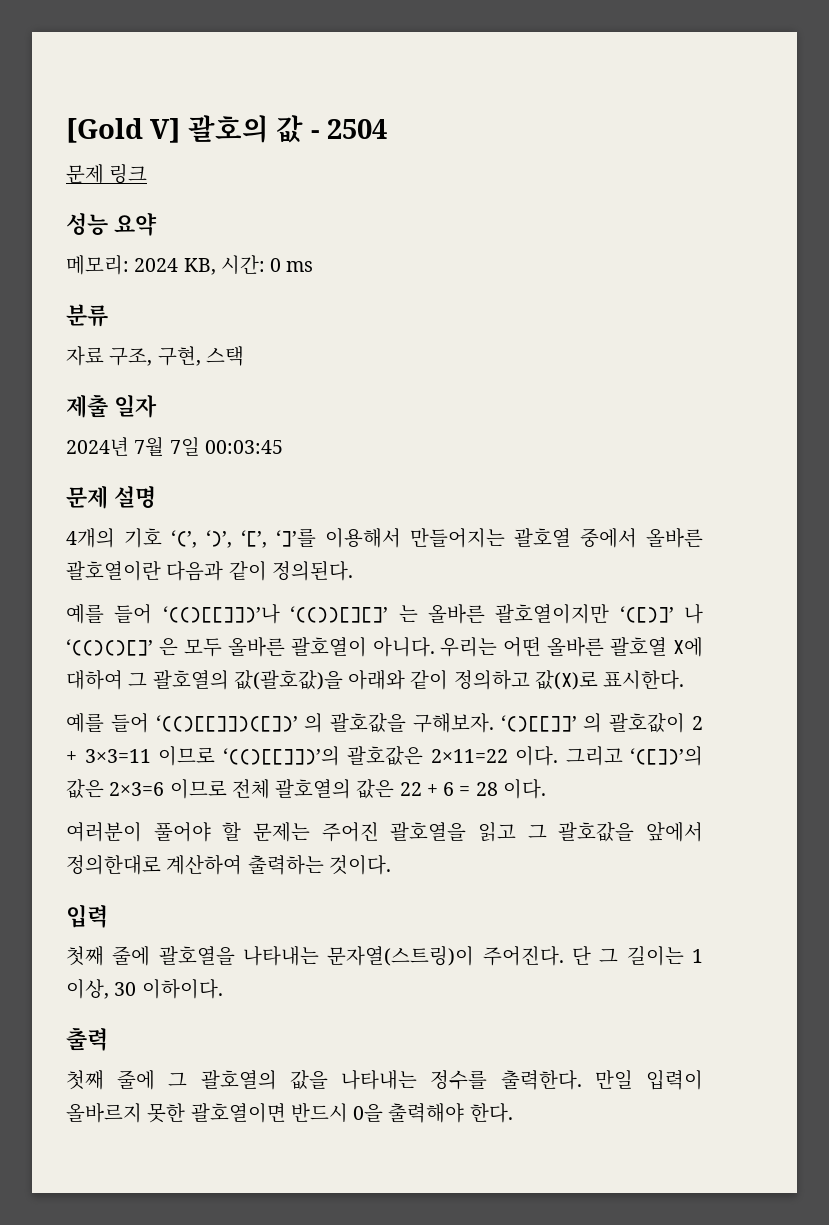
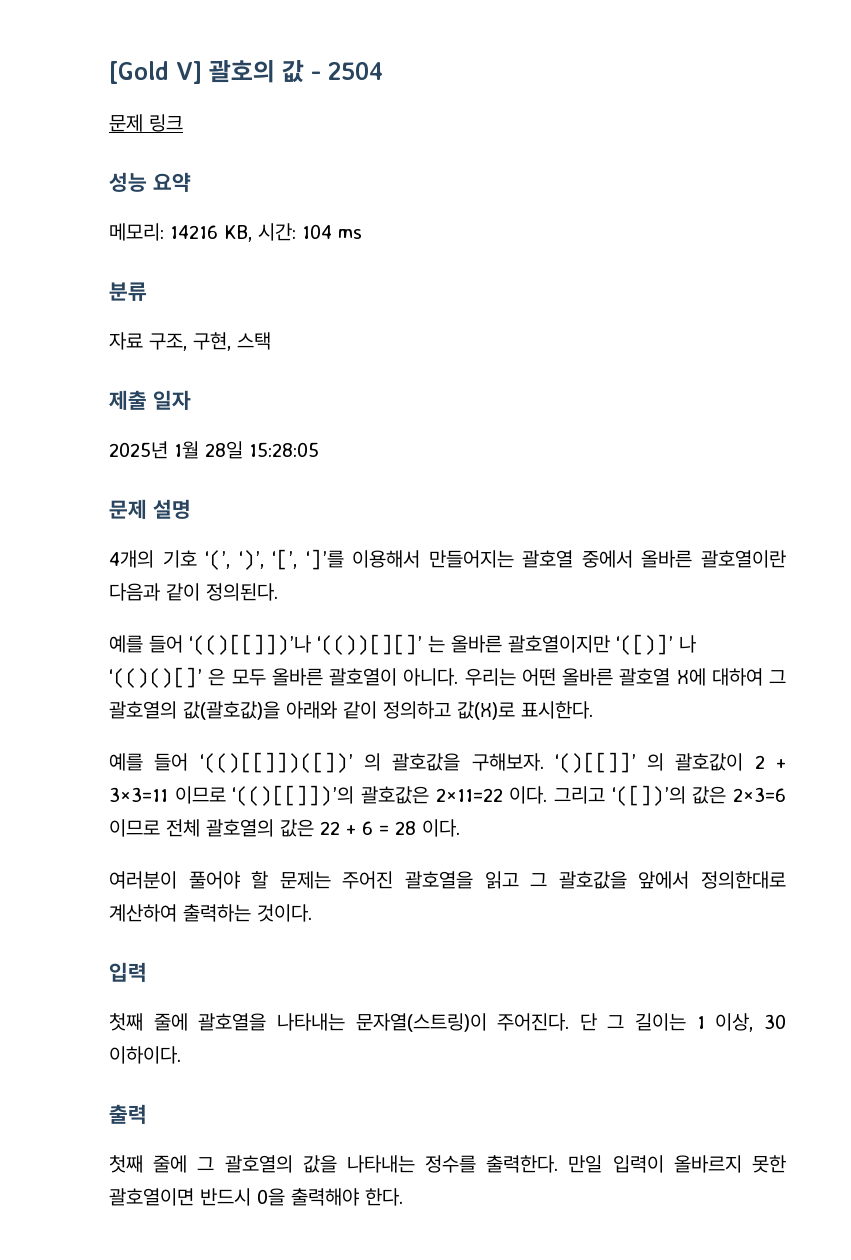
[134,258,179,272] 2024 -> [170,225,218,239] 14216
[270,258,282,272] 0 -> [302,224,332,239] 104
[66,436,283,456] 2024년 7월 7일 00:03:45 -> [109,441,319,459] 2025년 1월 28일 15:28:05

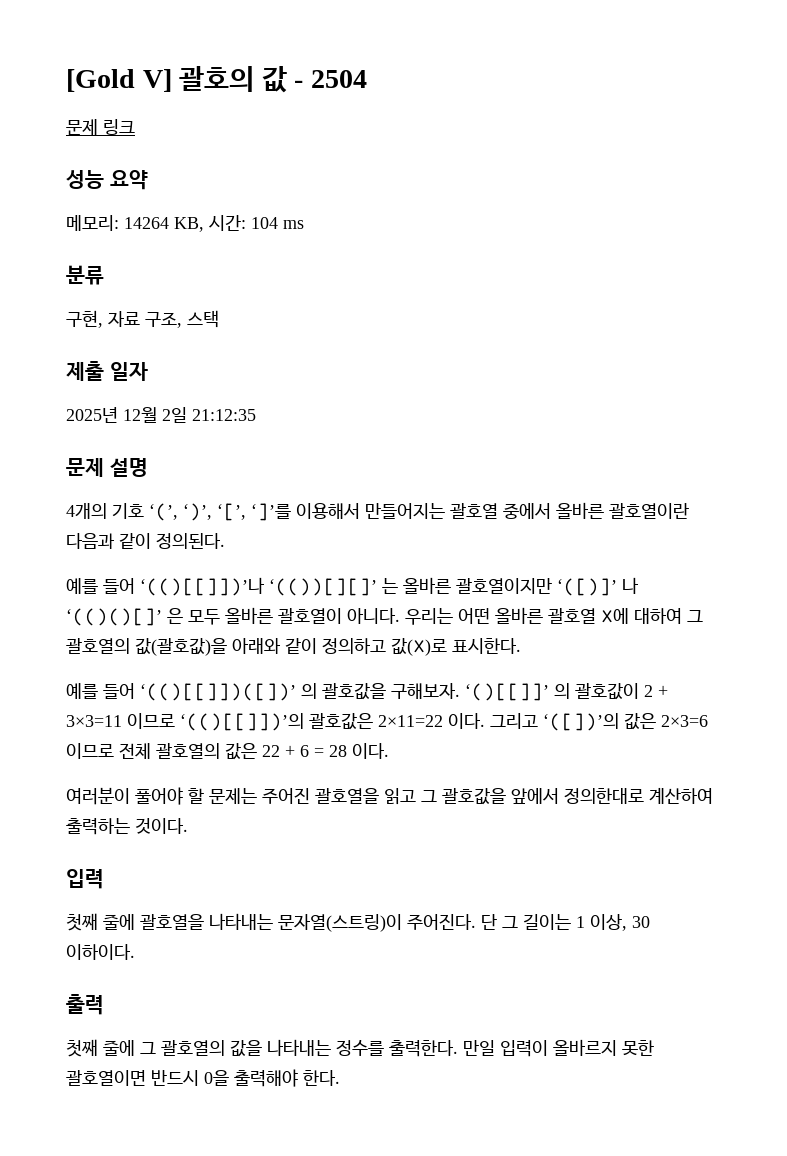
[170,225,218,239] 14216 -> [124,217,169,229] 14264
(147, 291) none -> [66,310,103,328] 구현,
[193,332,231,351] 구현, -> (182, 320) none
[174,441,319,459] 1월 28일 15:28:05 -> [123,407,256,423] 12월 2일 21:12:35

